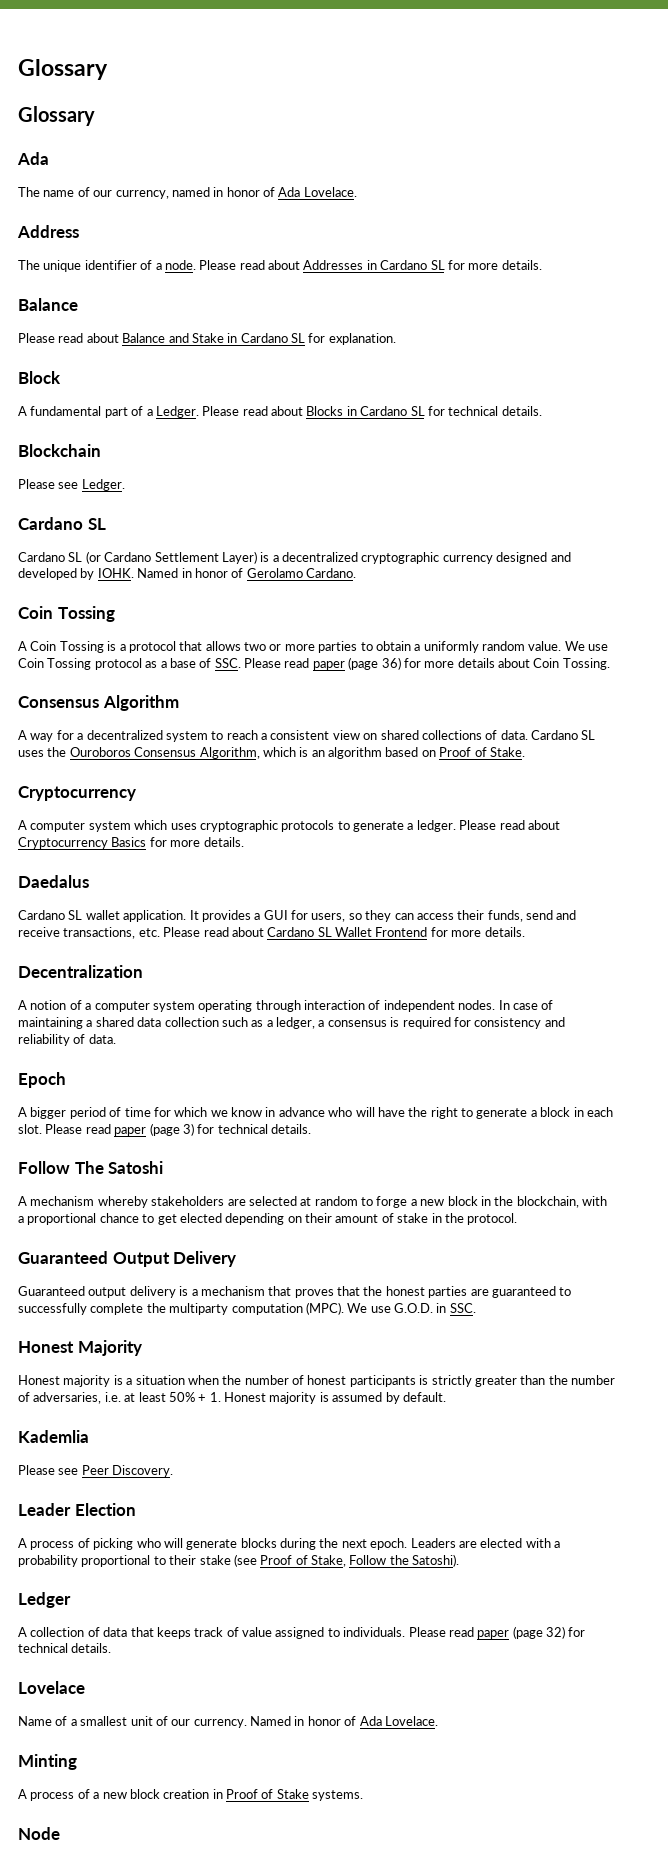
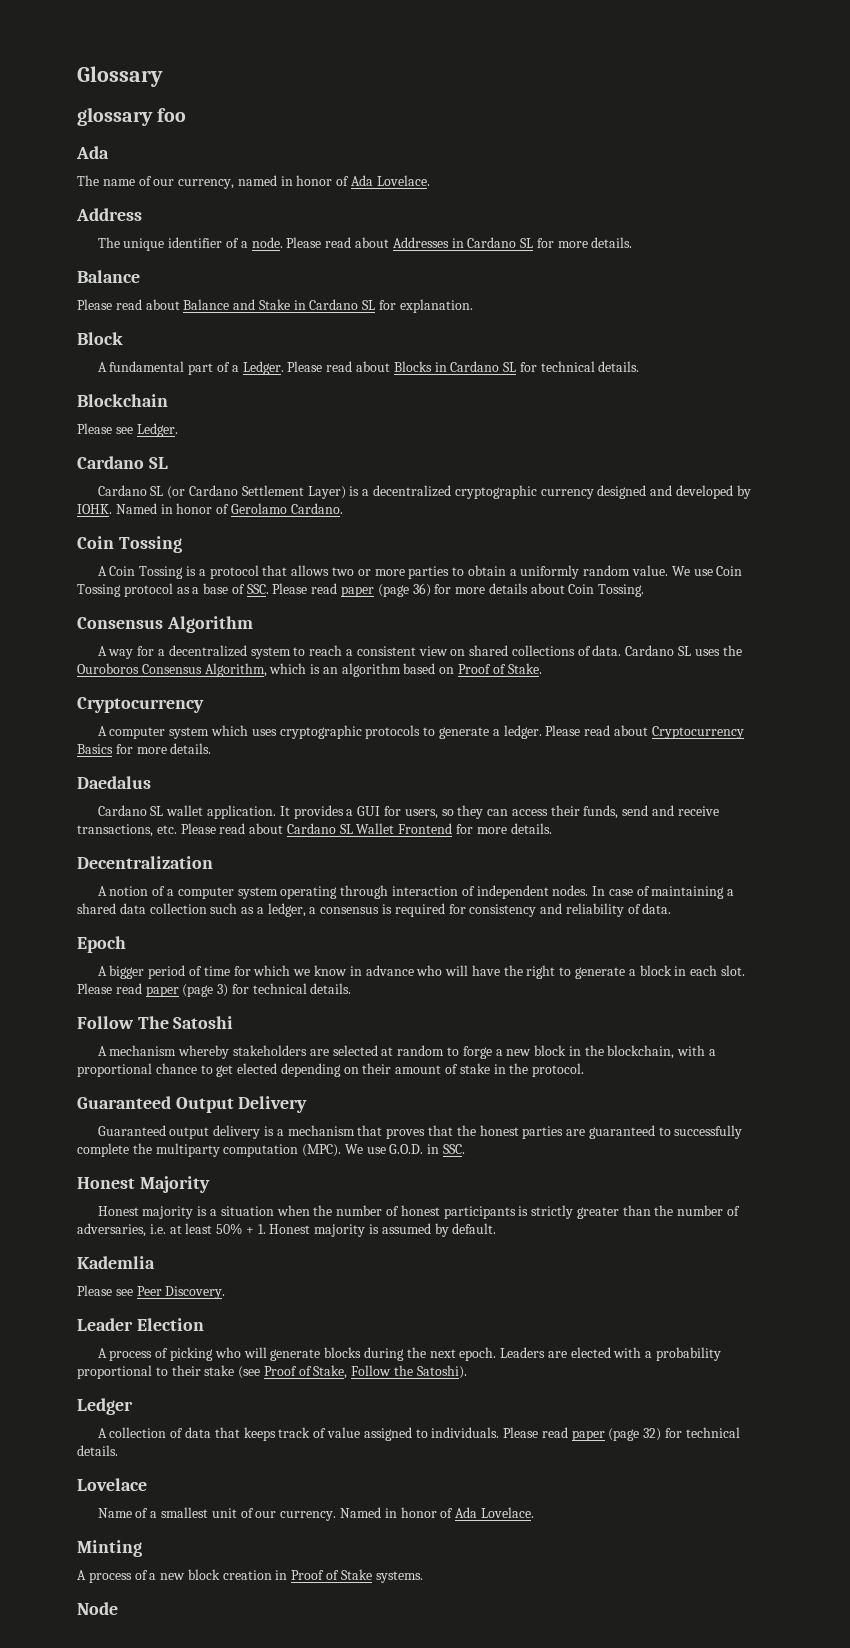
[18,59,108,80] [18,106,95,126] Glossary // Glossary -> [77,66,163,87] [77,107,187,126] Glossary // glossary foo

